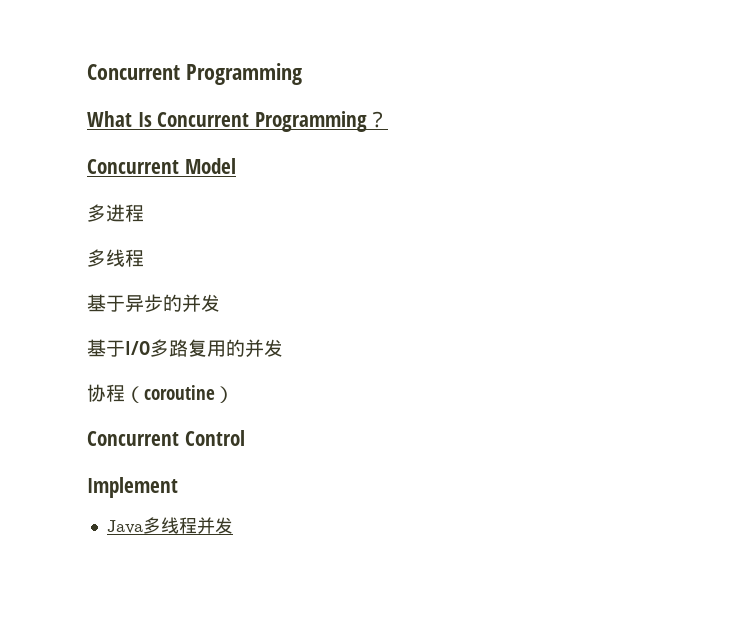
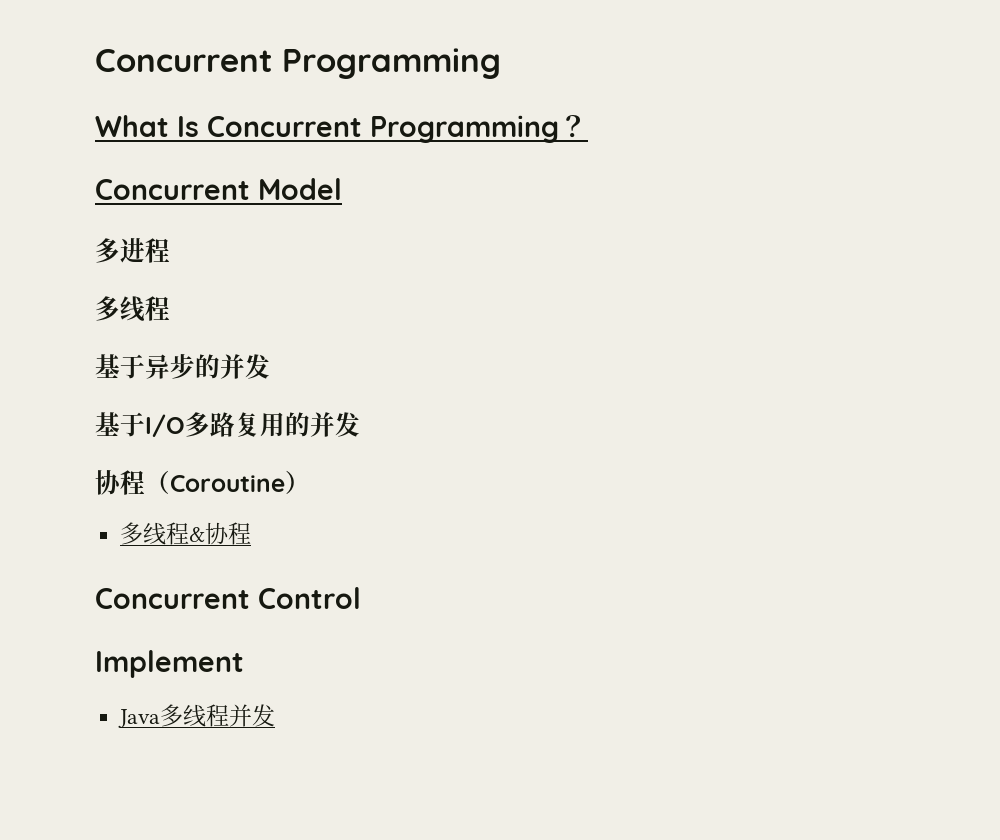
[144,385,215,400] coroutine -> [170,475,285,492] Coroutine
(234, 394) none -> [120,522,252,545] // 多线程&协程

